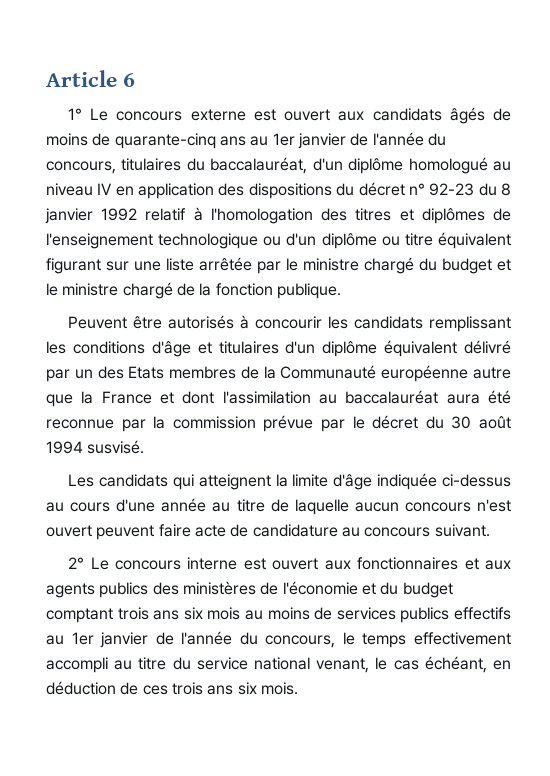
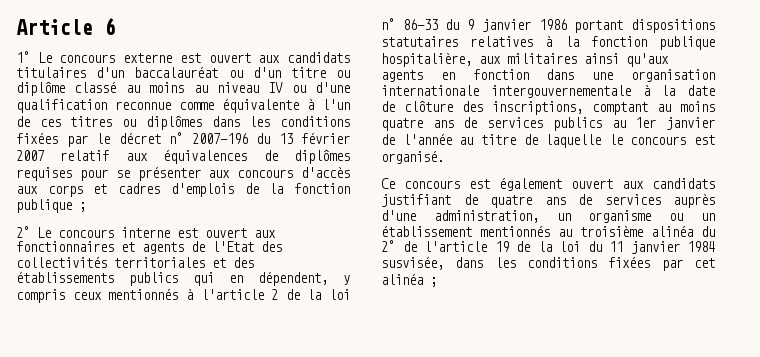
[449,107,512,124] [46,132,446,149] [46,157,512,174] [46,182,512,199] [45,207,512,224] [46,232,512,249] [46,257,511,274] [46,282,341,299] [68,315,512,332] [46,340,511,357] [46,365,511,382] [46,390,511,407] [46,415,512,432] [46,440,145,454] [68,473,512,490] [46,498,511,515] [46,524,490,540] âgés de moins de quarante-cinq ans au 1er janvier de l'année du concours, titulaires du baccalauréat, d'un diplôme homologué au niveau IV en application des dispositions du décret n° 92-23 du 8 janvier 1992 relatif à l'homologation des titres et diplômes de l'enseignement technologique ou d'un diplôme ou titre équivalent figurant sur une liste arrêtée par le ministre chargé du budget et le ministre chargé de la fonction publique. // Peuvent être autorisés à concourir les candidats remplissant les conditions d'âge et titulaires d'un diplôme équivalent délivré par un des Etats membres de la Communauté européenne autre que la France et dont l'assimilation au baccalauréat aura été reconnue par la commission prévue par le décret du 30 août 1994 susvisé. // Les candidats qui atteignent la limite d'âge indiquée ci-dessus au cours d'une année au titre de laquelle aucun concours n'est ouvert peuvent faire acte de candidature au concours suivant. -> [16,66,350,78] [16,81,350,96] [16,98,350,113] [16,115,350,130] [16,132,350,147] [16,149,350,164] [16,166,350,181] [16,183,351,197] [16,199,86,213] titulaires d'un baccalauréat ou d'un titre ou diplôme classé au moins au niveau IV ou d'une qualification reconnue comme équivalente à l'un de ces titres ou diplômes dans les conditions fixées par le décret n° 2007-196 du 13 février 2007 relatif aux équivalences de diplômes requises pour se présenter aux concours d'accès aux corps et cadres d'emplois de la fonction publique ;
[485,560,511,570] [46,581,453,598] [46,607,310,623] aux agents publics des ministères de l'économie et du budget comptant trois ans six mois au moins -> [142,241,282,254] [16,256,254,268] [16,271,350,286] [16,288,350,303] [381,18,715,33] [381,35,715,50] [381,52,669,67] [381,69,715,82] [381,84,715,98] [381,100,715,115] [381,118,454,131] agents de l'Etat des collectivités territoriales et des établissements publics qui en dépendent, y compris ceux mentionnés à l'article 2 de la loi n° 86-33 du 9 janvier 1986 portant dispositions statutaires relatives à la fonction publique hospitalière, aux militaires ainsi qu'aux agents en fonction dans une organisation internationale intergouvernementale à la date de clôture des inscriptions, comptant au moins quatre ans
[454,607,512,620] [46,631,511,648] [46,656,511,673] [46,681,298,695] effectifs au 1er janvier de l'année du concours, le temps effectivement accompli au titre du service national venant, le cas échéant, en déduction de ces trois ans six mois. -> [611,117,715,130] [381,133,715,148] [381,150,444,164] [381,177,715,191] [381,193,715,208] [381,210,715,223] [381,225,715,237] [381,240,715,254] [381,256,715,271] [381,273,437,287] au 1er janvier de l'année au titre de laquelle le concours est organisé. // Ce concours est également ouvert aux candidats justifiant de quatre ans de services auprès d'une administration, un organisme ou un établissement mentionnés au troisième alinéa du 2° de l'article 19 de la loi du 11 janvier 1984 susvisée, dans les conditions fixées par cet alinéa ;

